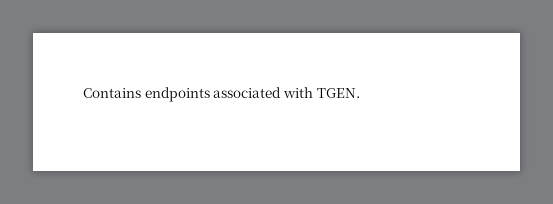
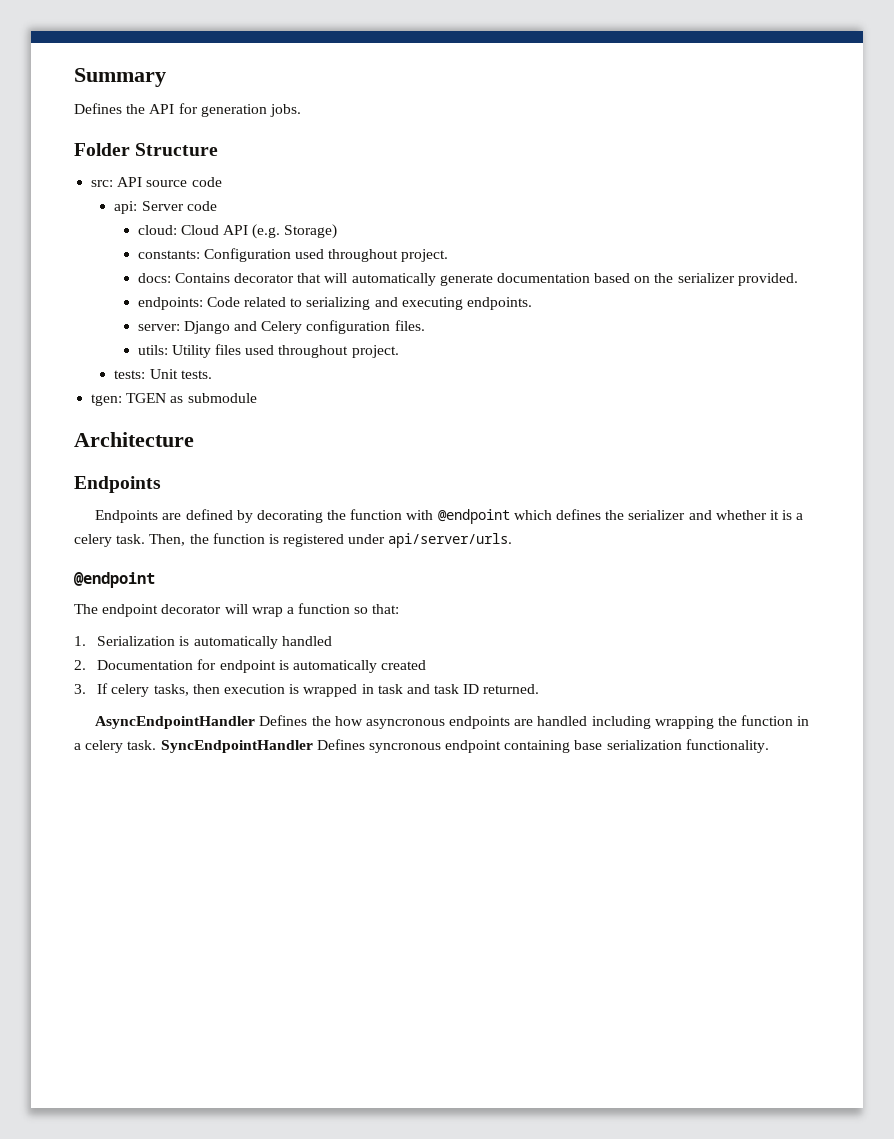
[83,87,360,102] Contains endpoints associated with TGEN. -> [74,68,166,87] [74,103,301,117] [74,143,219,156] [91,177,222,187] [114,201,217,214] [137,224,338,239] [137,248,449,262] [137,273,798,286] [137,297,532,310] [137,320,425,334] [137,344,399,358] [114,369,212,379] [91,393,257,406] [74,432,194,447] [74,476,161,493] [95,509,804,524] [74,533,513,548] [74,572,155,588] [74,603,400,617] [74,636,332,649] [74,659,427,673] [74,683,540,697] [95,715,810,729] [74,739,769,753] Summary // Defines the API for generation jobs. // Folder Structure // src: API source code // api: Server code // cloud: Cloud API (e.g. Storage) // constants: Configuration used throughout project. // docs: Contains decorator that will automatically generate documentation based on the serializer provided. // endpoints: Code related to serializing and executing endpoints. // server: Django and Celery configuration files. // utils: Utility files used throughout project. // tests: Unit tests. // tgen: TGEN as submodule // Architecture // Endpoints // Endpoints are defined by decorating the function with @endpoint which defines the serializer and whether it is a celery task. Then, the function is registered under api/server/urls. // @endpoint // The endpoint decorator will wrap a function so that: // 1. Serialization is automatically handled // 2. Documentation for endpoint is automatically created // 3. If celery tasks, then execution is wrapped in task and task ID returned. // AsyncEndpointHandler Defines the how asyncronous endpoints are handled including wrapping the function in a celery task. SyncEndpointHandler Defines syncronous endpoint containing base serialization functionality.

